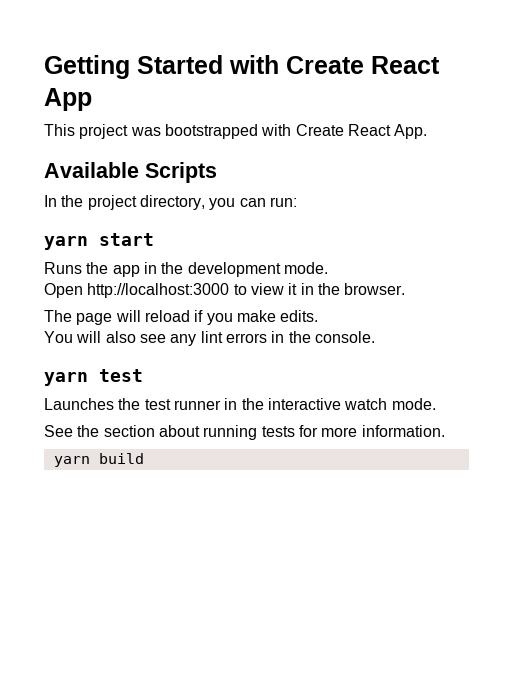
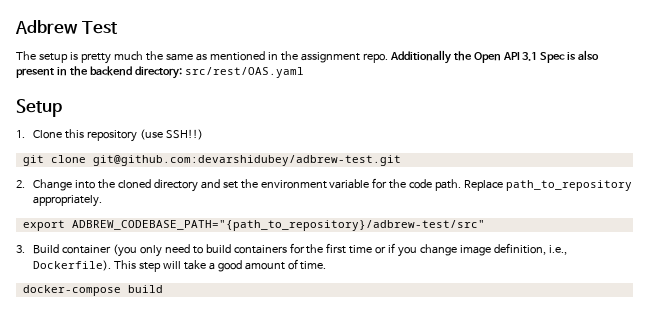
[44,55,440,79] [44,88,92,111] [44,124,428,139] [44,162,217,183] [44,195,297,210] [44,233,154,250] [44,262,328,277] [44,283,406,298] [44,310,319,325] [44,331,375,346] [44,369,143,386] [44,398,436,410] [44,425,445,440] [53,456,90,467] Getting Started with Create React App // This project was bootstrapped with Create React App. // Available Scripts // In the project directory, you can run: // yarn start // Runs the app in the development mode. // Open http://localhost:3000 to view it in the browser. // The page will reload if you make edits. // You will also see any lint errors in the console. // yarn test // Launches the test runner in the interactive watch mode. // See the section about running tests for more information. // yarn -> [15,20,118,34] [16,50,600,64] [16,66,304,79] [16,99,62,117] [16,129,203,142] [22,155,401,166] [16,178,633,192] [32,195,102,207] [22,220,485,231] [16,243,568,257] [32,259,327,272] [22,285,121,296] Adbrew Test // The setup is pretty much the same as mentioned in the assignment repo. Additionally the Open API 3.1 Spec is also present in the backend directory: src/rest/OAS.yaml // Setup // 1. Clone this repository (use SSH!!) // git clone git@github.com:devarshidubey/adbrew-test.git // 2. Change into the cloned directory and set the environment variable for the code path. Replace path_to_repository appropriately. // export ADBREW_CODEBASE_PATH="{path_to_repository}/adbrew-test/src" // 3. Build container (you only need to build containers for the first time or if you change image definition, i.e., Dockerfile). This step will take a good amount of time. // docker-compose

